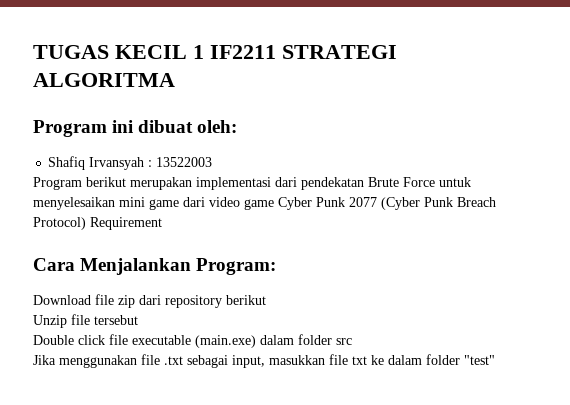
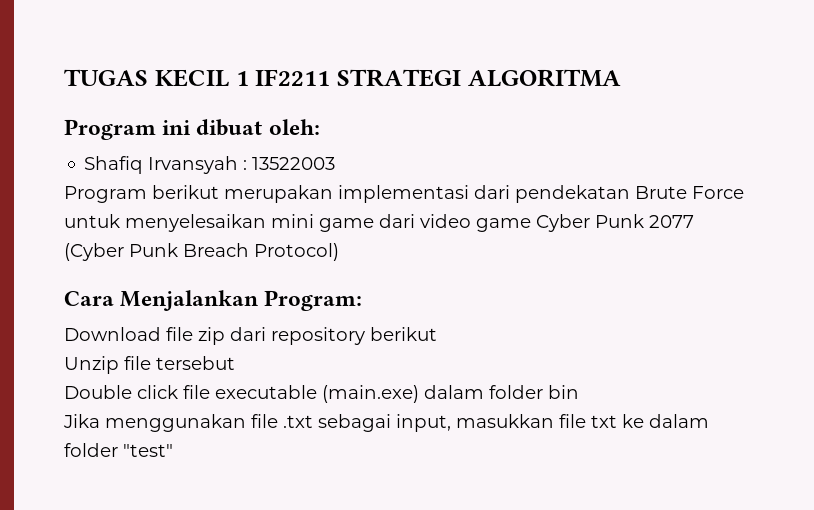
[90,217,162,230] Requirement -> (339, 252) none
[336,338,352,345] src -> [548,385,579,399] bin

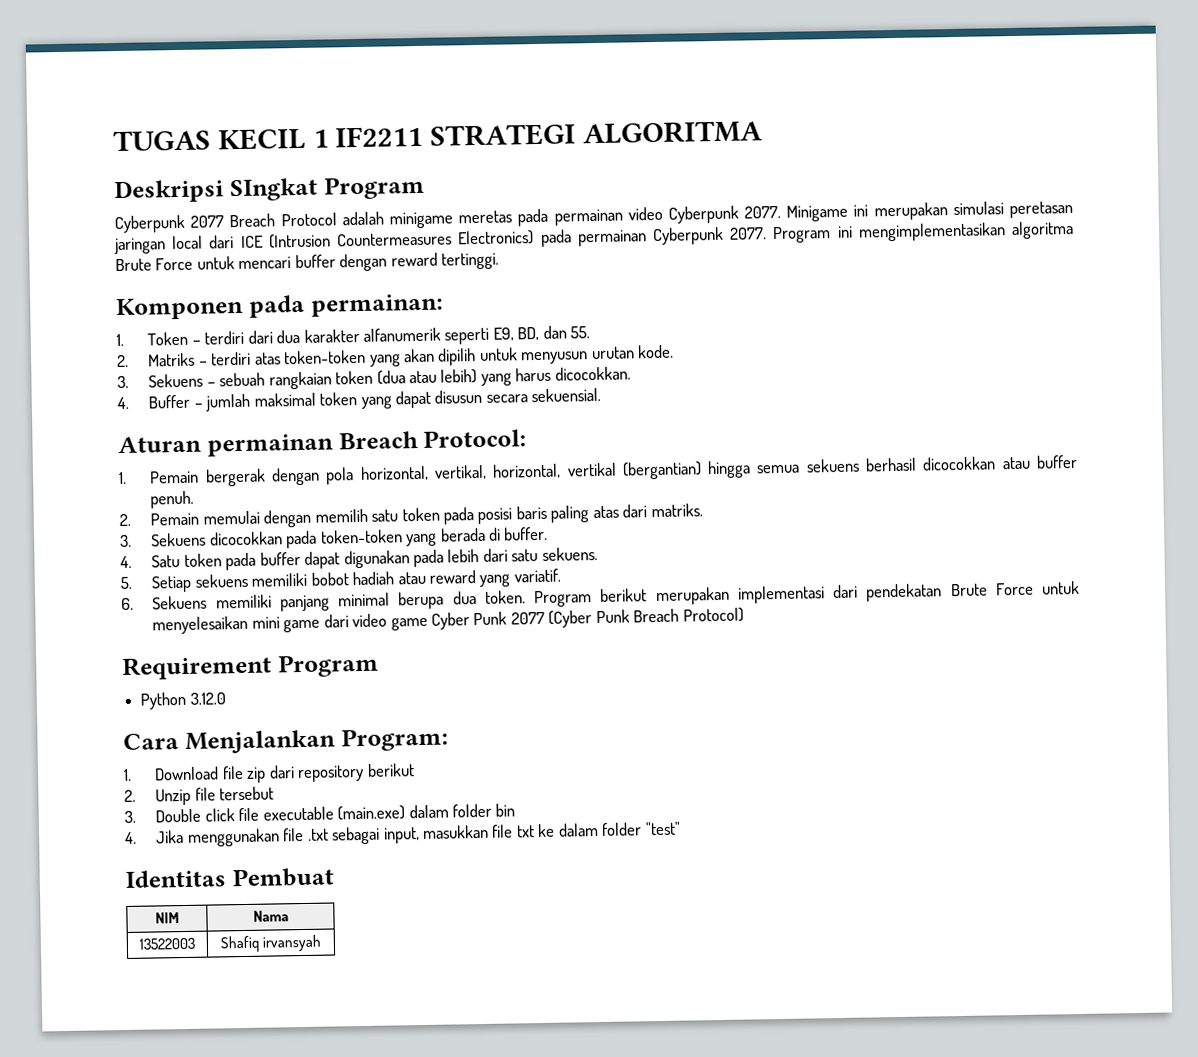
[64,119,320,140] [84,156,336,174] Program ini dibuat oleh: // Shafiq Irvansyah : 13522003 // -> [114,175,425,204] [114,201,1073,234] [114,220,1075,255] [115,252,500,272] [116,293,443,321] [116,325,591,347] [117,344,675,368] [117,366,631,390] [117,387,602,412] [118,429,527,457] [118,454,1078,487] [150,490,195,509] [119,503,703,528] [120,526,549,549] [120,547,598,571] [120,568,561,593] [121,590,526,612] Deskripsi SIngkat Program // Cyberpunk 2077 Breach Protocol adalah minigame meretas pada permainan video Cyberpunk 2077. Minigame ini merupakan simulasi peretasan jaringan local dari ICE (Intrusion Countermeasures Electronics) pada permainan Cyberpunk 2077. Program ini mengimplementasikan algoritma Brute Force untuk mencari buffer dengan reward tertinggi. // Komponen pada permainan: // 1. Token – terdiri dari dua karakter alfanumerik seperti E9, BD, dan 55. // 2. Matriks – terdiri atas token-token yang akan dipilih untuk menyusun urutan kode. // 3. Sekuens – sebuah rangkaian token (dua atau lebih) yang harus dicocokkan. // 4. Buffer – jumlah maksimal token yang dapat disusun secara sekuensial. // Aturan permainan Breach Protocol: // 1. Pemain bergerak dengan pola horizontal, vertikal, horizontal, vertikal (bergantian) hingga semua sekuens berhasil dicocokkan atau buffer penuh. // 2. Pemain memulai dengan memilih satu token pada posisi baris paling atas dari matriks. // 3. Sekuens dicocokkan pada token-token yang berada di buffer. // 4. Satu token pada buffer dapat digunakan pada lebih dari satu sekuens. // 5. Setiap sekuens memiliki bobot hadiah atau reward yang variatif. // 6. Sekuens memiliki panjang minimal berupa dua token.
(339, 252) none -> [122,653,379,681] [140,691,226,710] // Requirement Program // Python 3.12.0
(363, 300) none -> [123,768,132,781] 1.
(437, 334) none -> [124,789,136,802] 2.
(235, 363) none -> [124,810,136,823] 3.
(579, 392) none -> [125,831,137,844] 4.
(173, 450) none -> [125,867,334,888] [155,912,179,924] [252,910,289,922] [139,937,195,950] [219,934,323,953] // Identitas Pembuat // NIM | Nama // 13522003 | Shafiq irvansyah

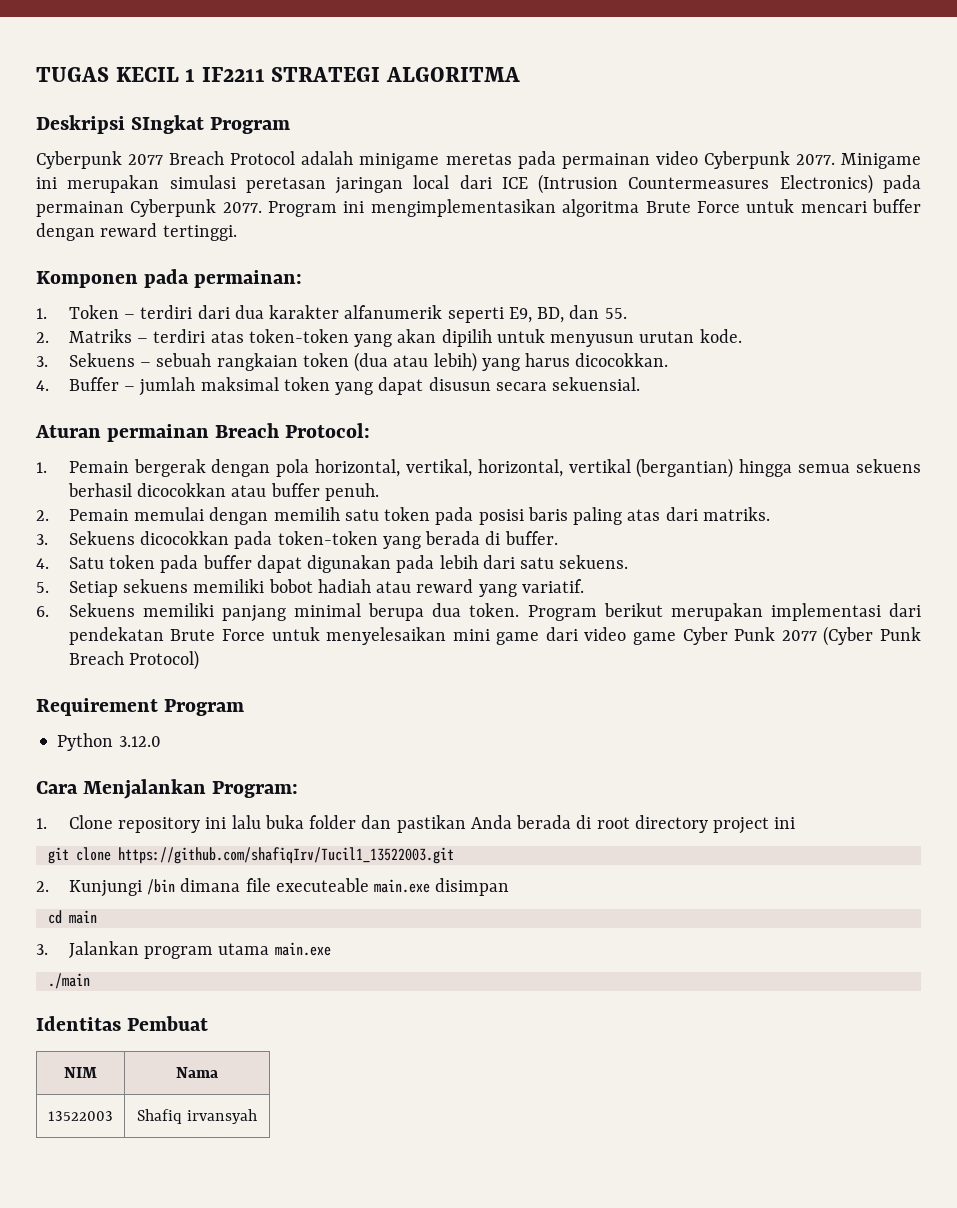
[154,763,415,783] [124,786,275,806] [124,803,516,823] [125,821,681,847] Download file zip dari repository berikut // 2. Unzip file tersebut // 3. Double click file executable (main.exe) dalam folder bin // 4. Jika menggunakan file .txt sebagai input, masukkan file txt ke dalam folder "test" -> [68,815,796,834] [47,847,454,864] [36,878,510,897] [47,910,97,924] [36,941,331,959] [47,973,90,989] Clone repository ini lalu buka folder dan pastikan Anda berada di root directory project ini // git clone https://github.com/shafiqIrv/Tucil1_13522003.git // 2. Kunjungi /bin dimana file executeable main.exe disimpan // cd main // 3. Jalankan program utama main.exe // ./main

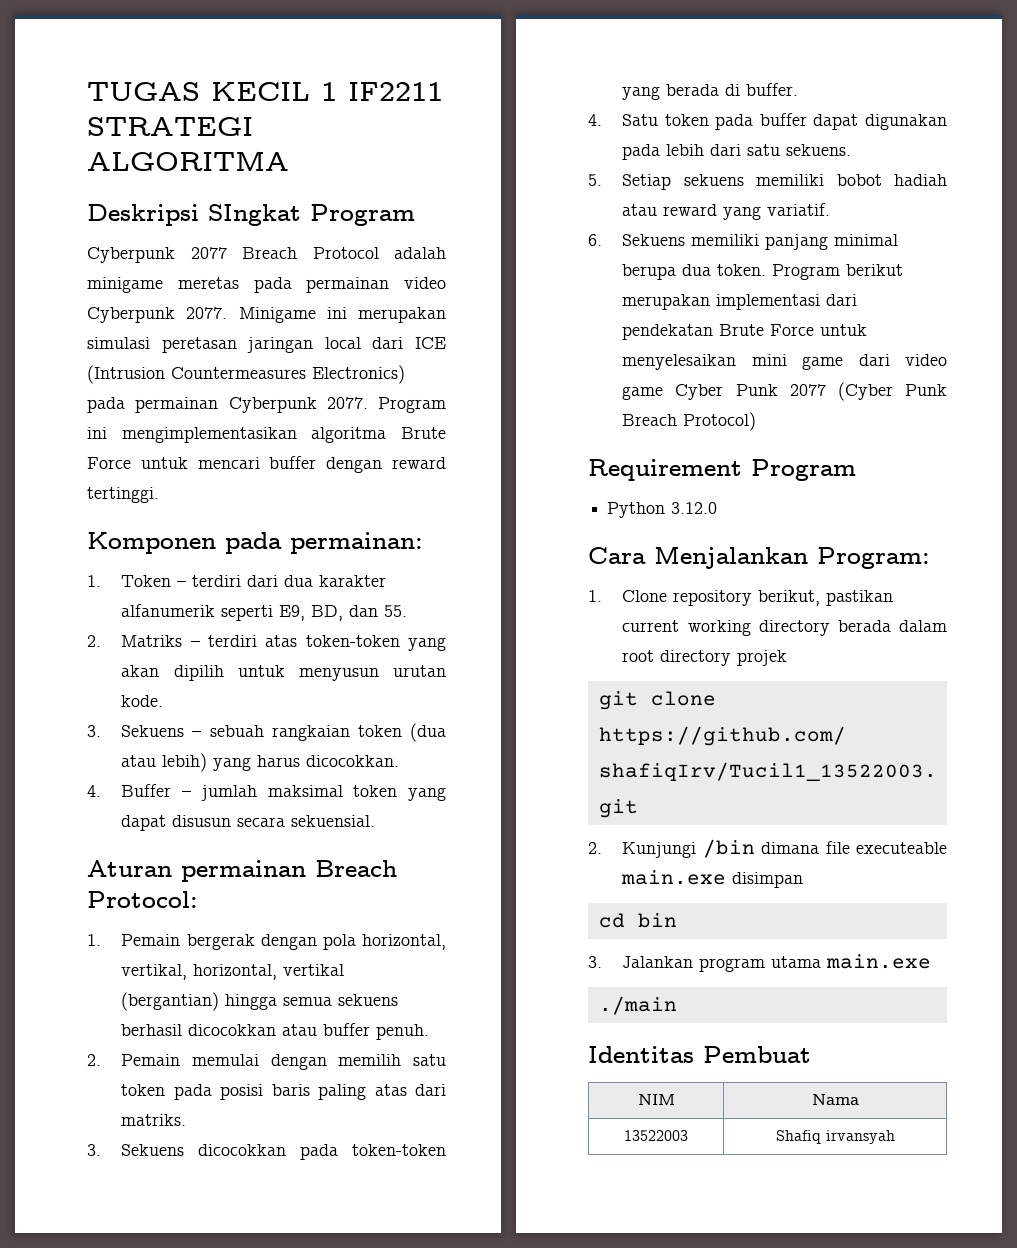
[205,815,796,834] ini lalu buka folder dan pastikan Anda berada di root directory project ini -> [758,590,894,606] [622,620,947,636] [622,650,788,666] berikut, pastikan current working directory berada dalam root directory projek
[68,910,97,924] main -> [637,913,677,928] bin

